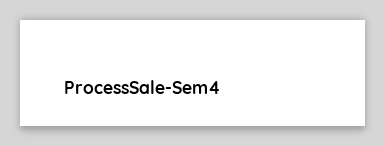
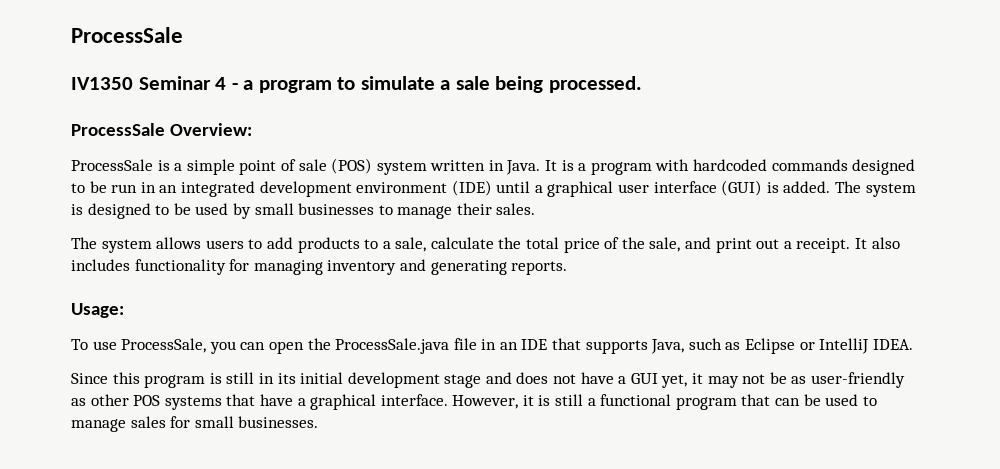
[64,80,220,94] ProcessSale-Sem4 -> [71,27,183,43] [71,76,642,93] [71,123,253,136] [71,158,916,175] [71,180,916,197] [71,203,536,219] [71,237,900,253] [71,259,568,275] [71,303,124,318] [71,338,913,354] [71,372,905,388] [71,394,877,410] [71,416,319,432] ProcessSale // IV1350 Seminar 4 - a program to simulate a sale being processed. // ProcessSale Overview: // ProcessSale is a simple point of sale (POS) system written in Java. It is a program with hardcoded commands designed to be run in an integrated development environment (IDE) until a graphical user interface (GUI) is added. The system is designed to be used by small businesses to manage their sales. // The system allows users to add products to a sale, calculate the total price of the sale, and print out a receipt. It also includes functionality for managing inventory and generating reports. // Usage: // To use ProcessSale, you can open the ProcessSale.java file in an IDE that supports Java, such as Eclipse or IntelliJ IDEA. // Since this program is still in its initial development stage and does not have a GUI yet, it may not be as user-friendly as other POS systems that have a graphical interface. However, it is still a functional program that can be used to manage sales for small businesses.

